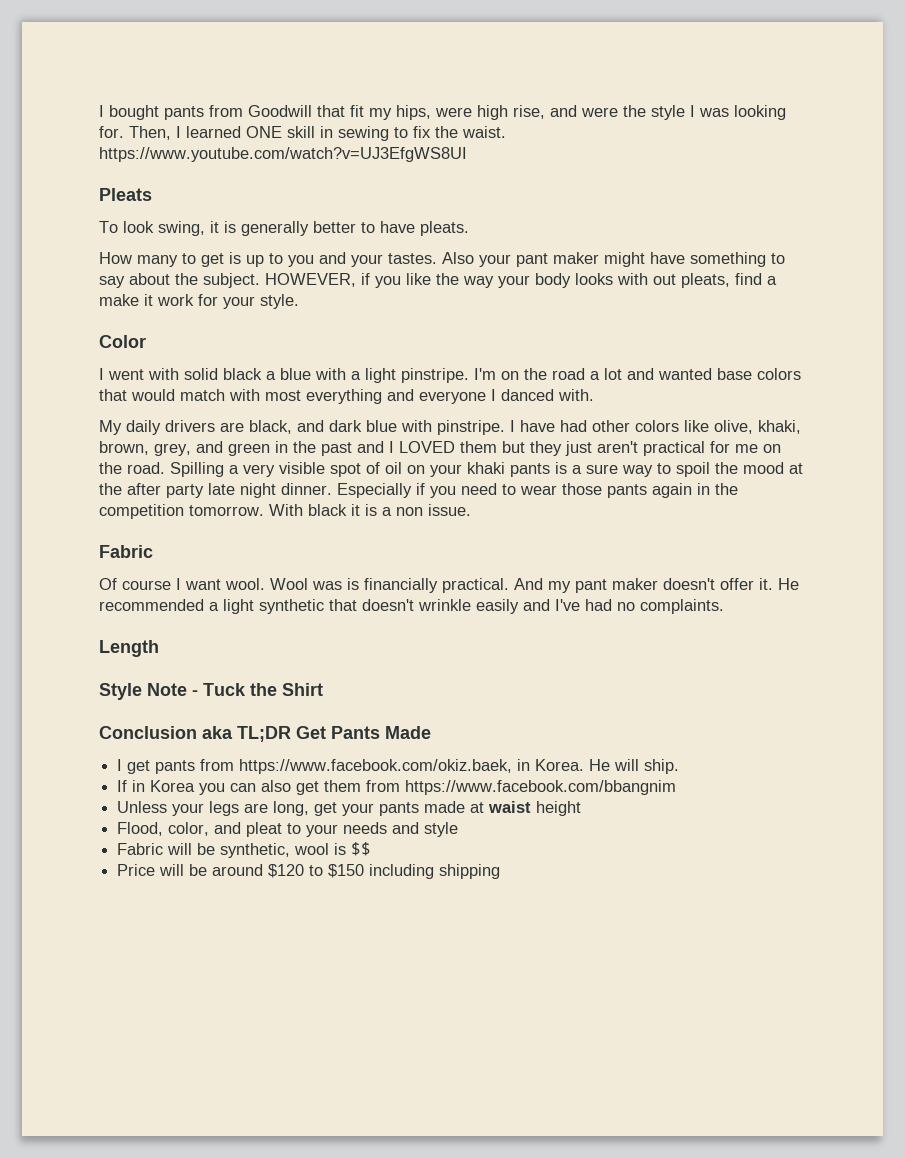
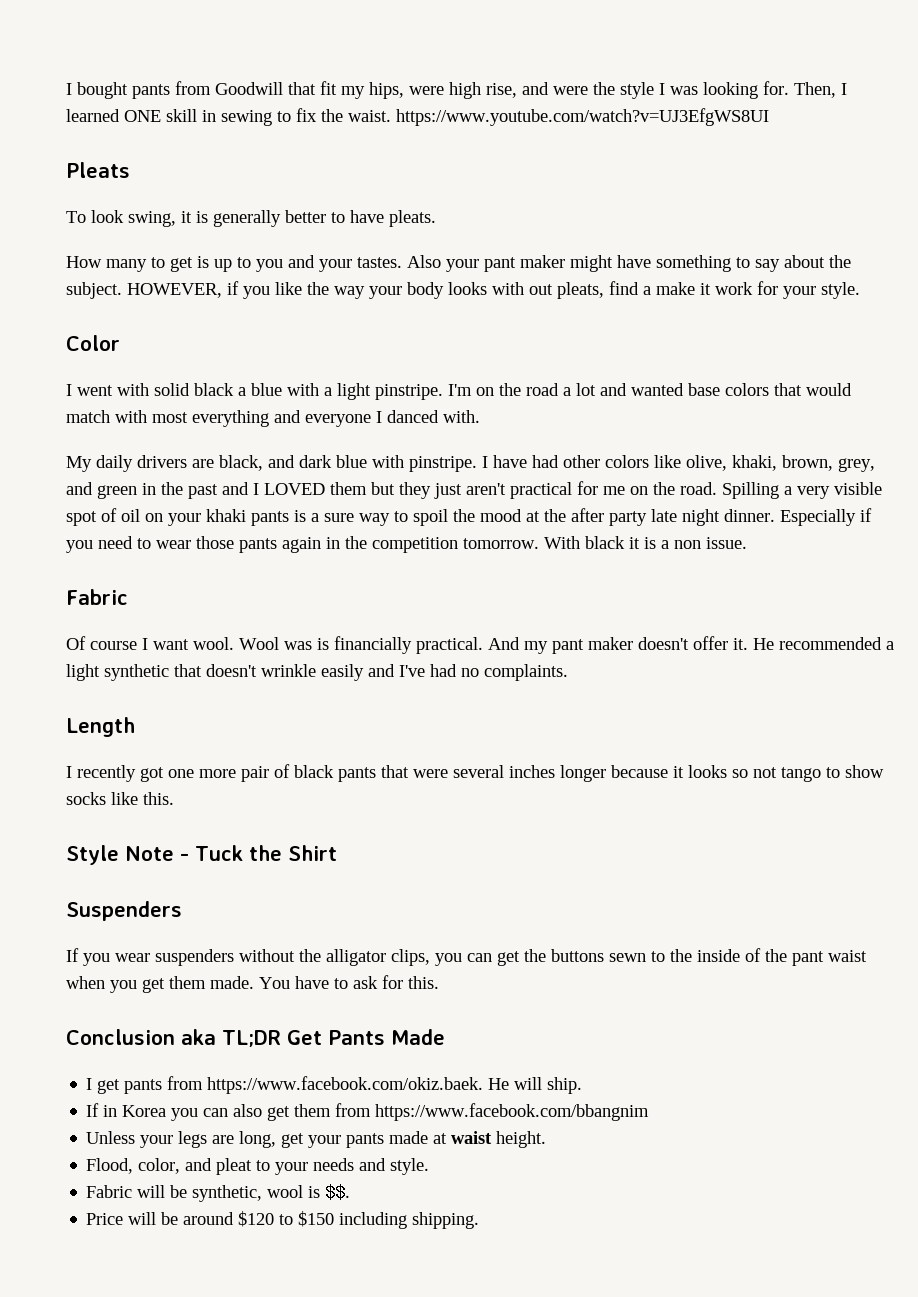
(159, 648) none -> [66,764,884,782] [66,792,174,805] // I recently got one more pair of black pants that were several inches longer because it looks so not tango to show socks like this.
(323, 689) none -> [66,901,182,921] [66,948,867,966] [66,975,439,993] // Suspenders // If you wear suspenders without the alligator clips, you can get the buttons sewn to the inside of the pant waist when you get them made. You have to ask for this.
[239,759,585,774] https://www.facebook.com/okiz.baek, in Korea. -> [207,1076,484,1094] https://www.facebook.com/okiz.baek.
[536,801,582,816] height -> [496,1131,547,1148] height.
[424,822,459,837] style -> [390,1158,430,1175] style.
[351,842,372,856] $$ -> [325,1184,351,1202] $$.
[439,864,501,879] shipping -> [412,1212,480,1229] shipping.

